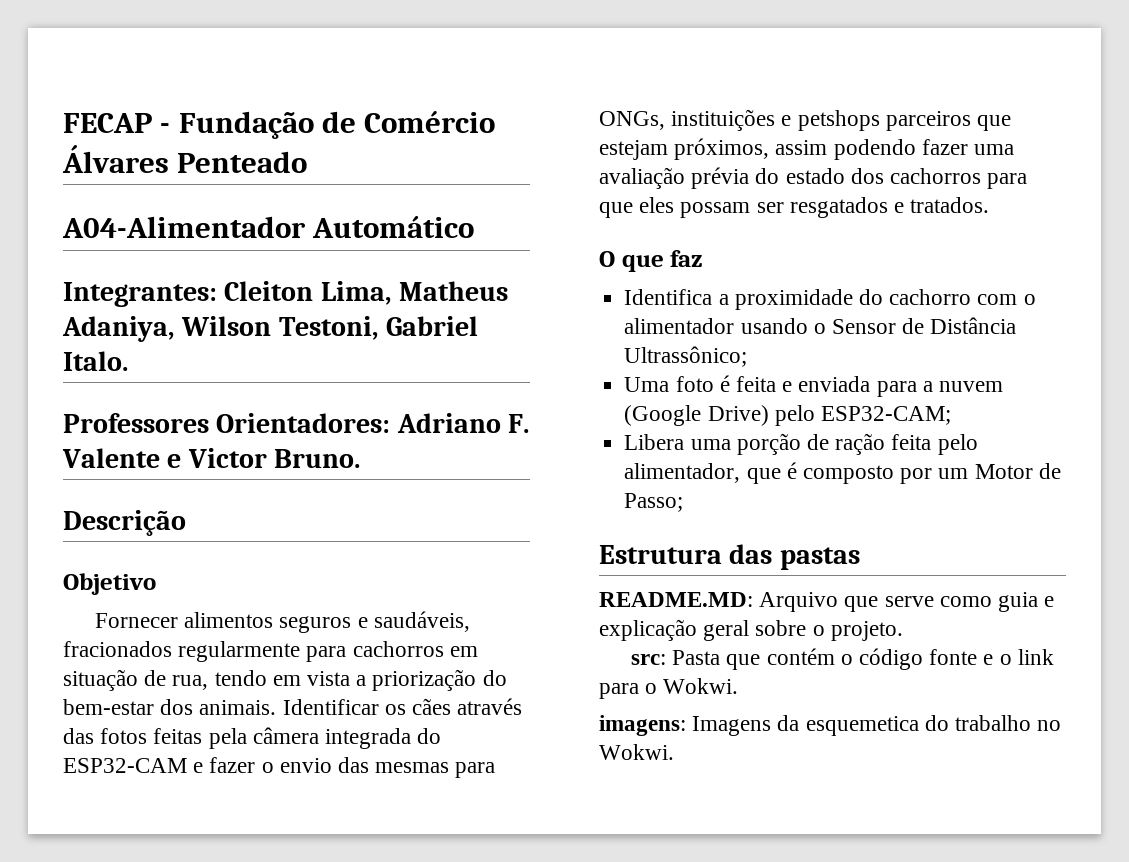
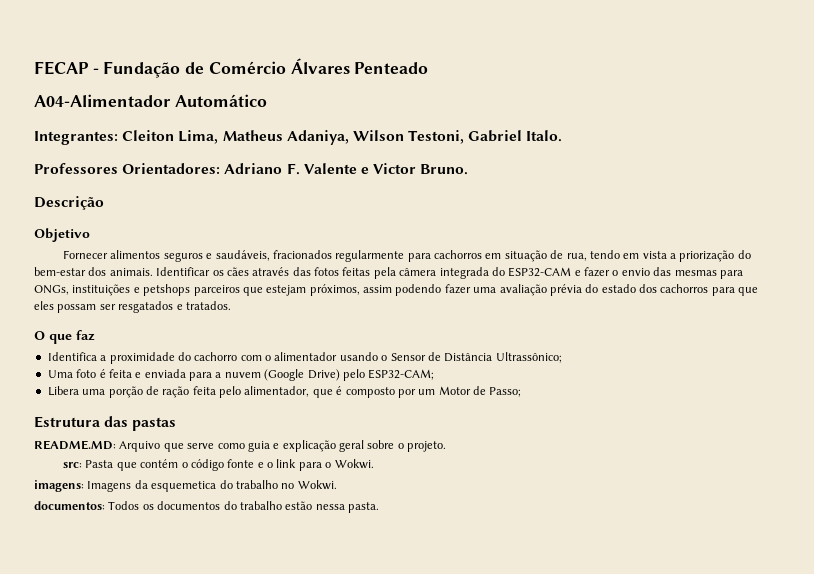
(674, 752) none -> [34,501,379,513] // documentos: Todos os documentos do trabalho estão nessa pasta.

